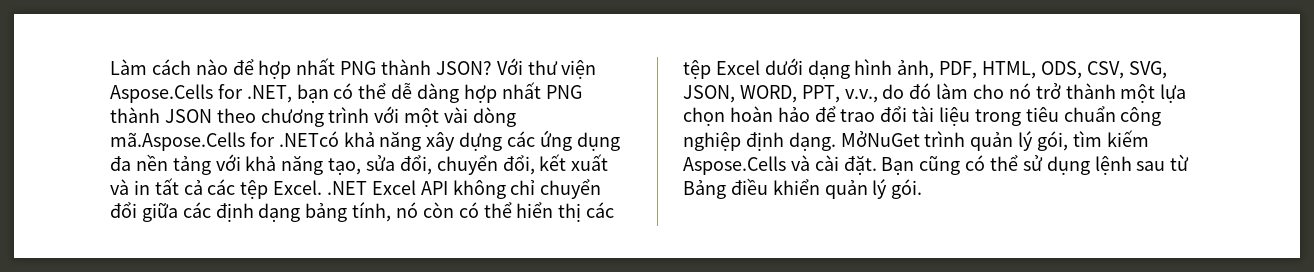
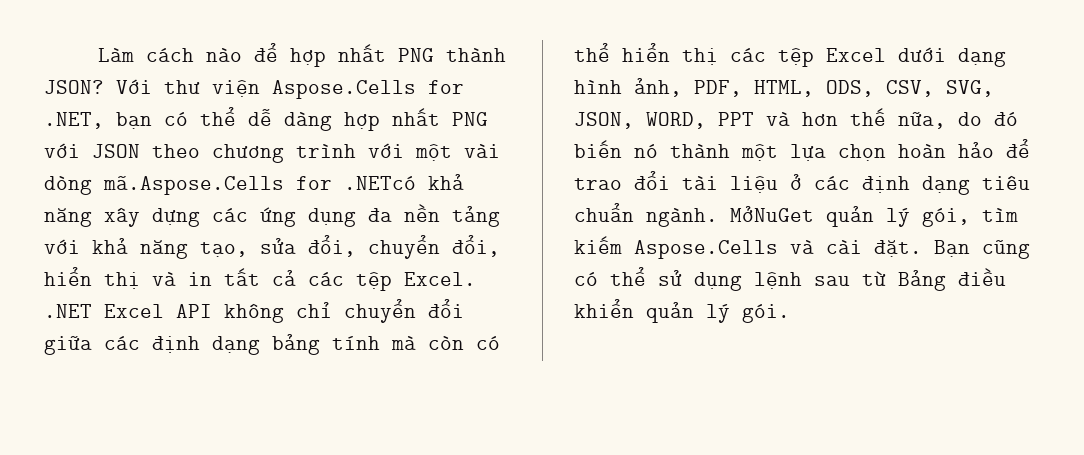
[110,107,160,123] thành -> [44,143,80,158] với
[539,154,609,171] kết xuất -> [44,267,140,289] hiển thị
[352,202,419,222] tính, nó -> [332,336,416,350] tính mà
[801,82,1061,103] PPT, v.v., do đó làm cho nó trở -> [718,108,1018,129] [574,140,658,158] PPT và hơn thế nữa, do đó biến nó
[974,106,1162,126] [683,130,966,151] trong tiêu chuẩn công nghiệp định dạng. MởNuGet trình -> [790,174,1030,195] [574,203,814,227] ở các định dạng tiêu chuẩn ngành. MởNuGet

